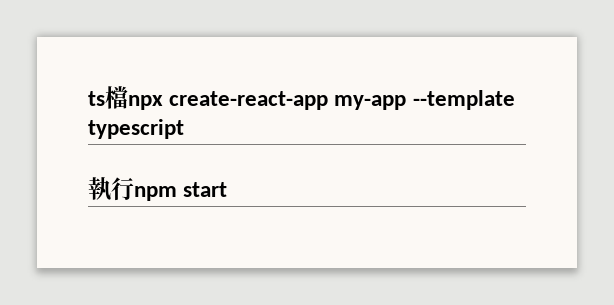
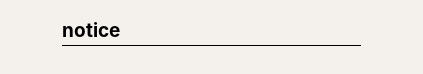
[88,86,515,110] [88,119,184,139] [88,177,228,201] ts檔npx create-react-app my-app --template typescript // 執行npm start -> [62,22,120,37] notice

